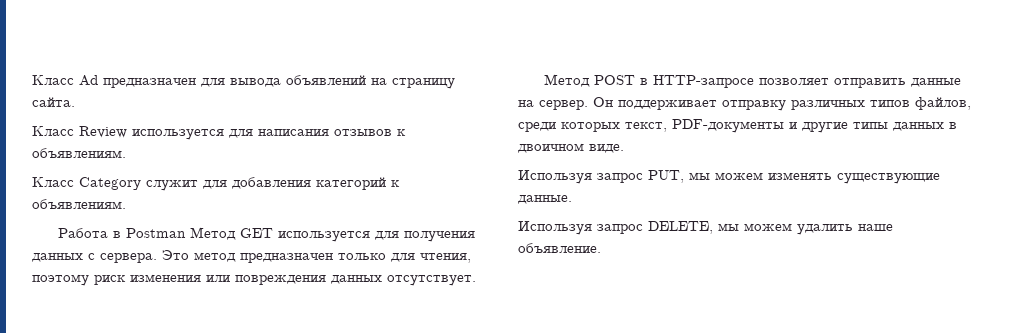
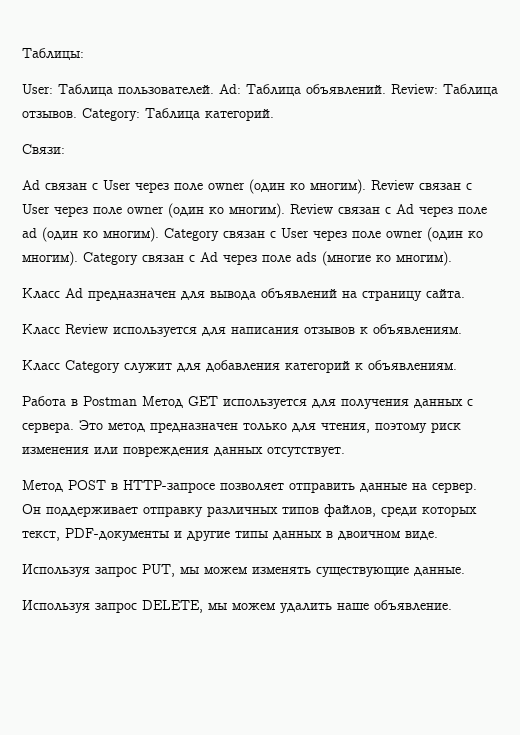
(32, 80) none -> [22,48,84,60] [22,84,498,96] [22,108,274,121] [22,144,65,154] [22,179,472,194] [22,203,487,218] [22,227,483,242] [22,251,452,266] Таблицы: // User: Таблица пользователей. Ad: Таблица объявлений. Review: Таблица отзывов. Category: Таблица категорий. // Связи: // Ad связан с User через поле owner (один ко многим). Review связан с User через поле owner (один ко многим). Review связан с Ad через поле ad (один ко многим). Category связан с User через поле owner (один ко многим). Category связан с Ad через поле ads (многие ко многим). //

